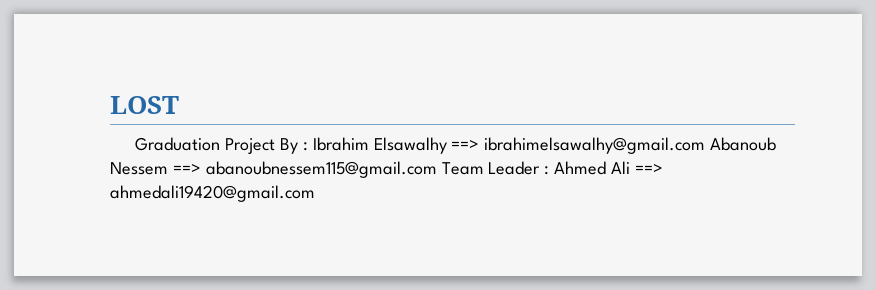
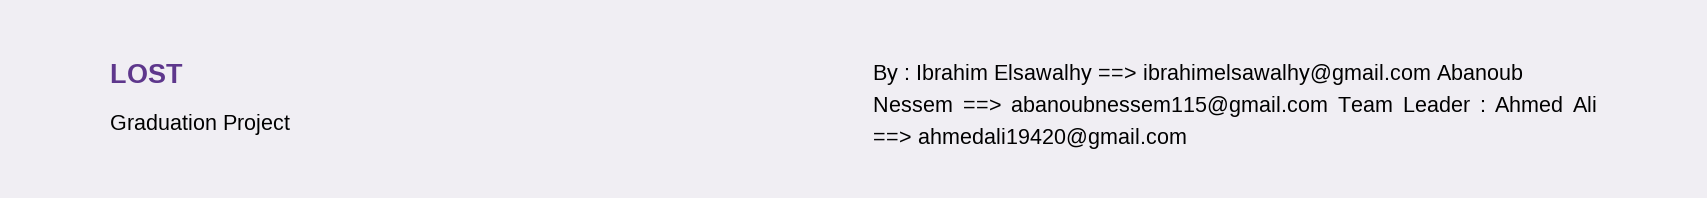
(276, 146) none -> (290, 124) //

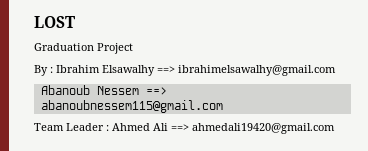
(1431, 74) none -> (336, 70) //
(1329, 106) none -> (223, 106) //

